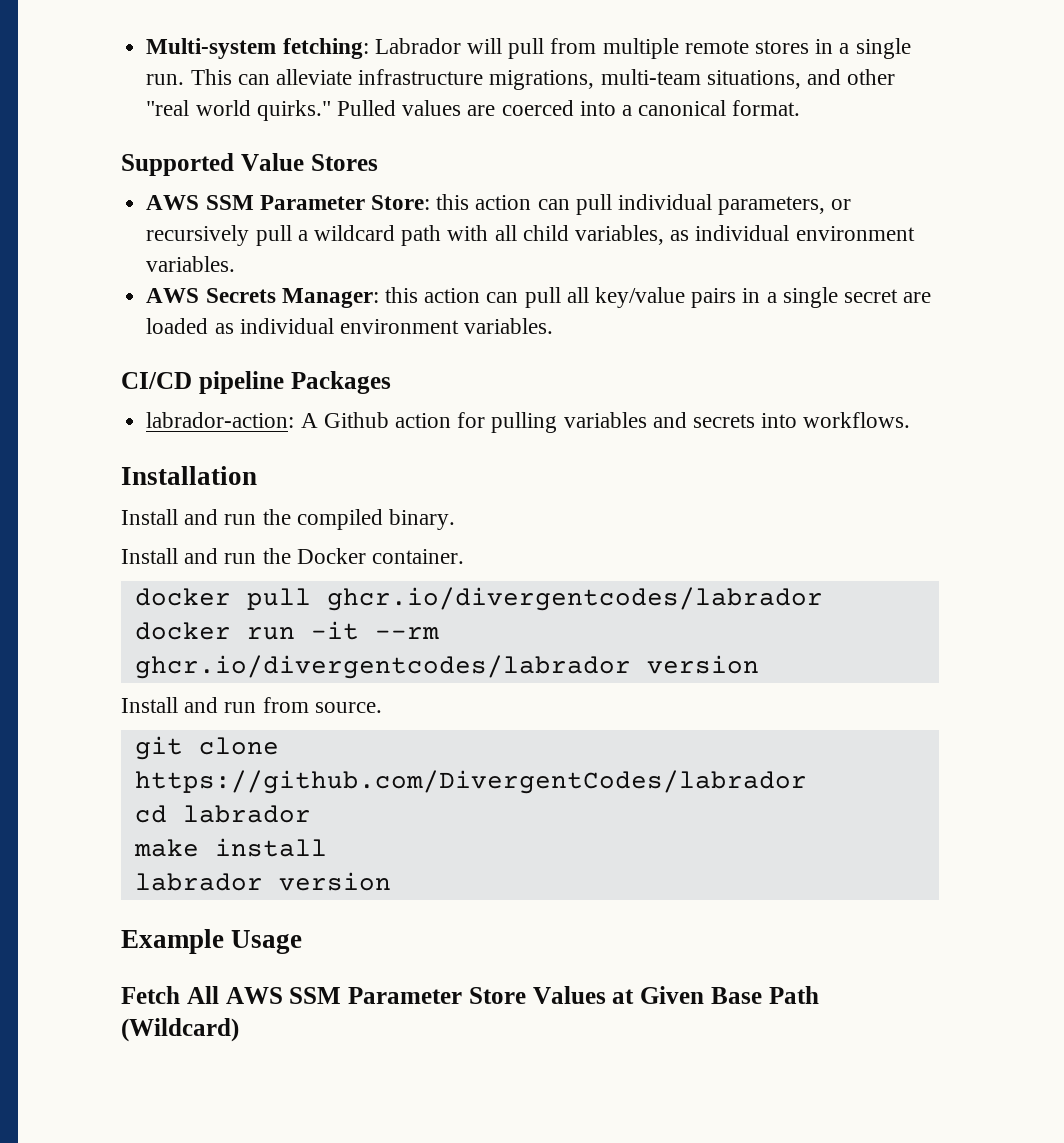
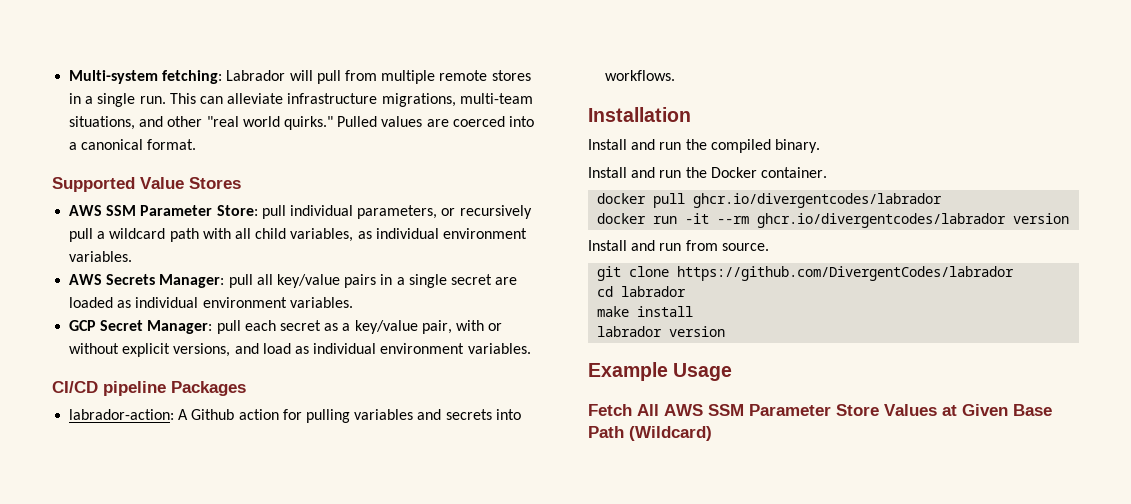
[436,194,570,210] this action can -> (258, 210) none
[384,287,519,303] this action can -> (225, 281) none
(554, 326) none -> [69,320,503,334] [69,343,531,357] // GCP Secret Manager: pull each secret as a key/value pair, with or without explicit versions, and load as individual environment variables.

